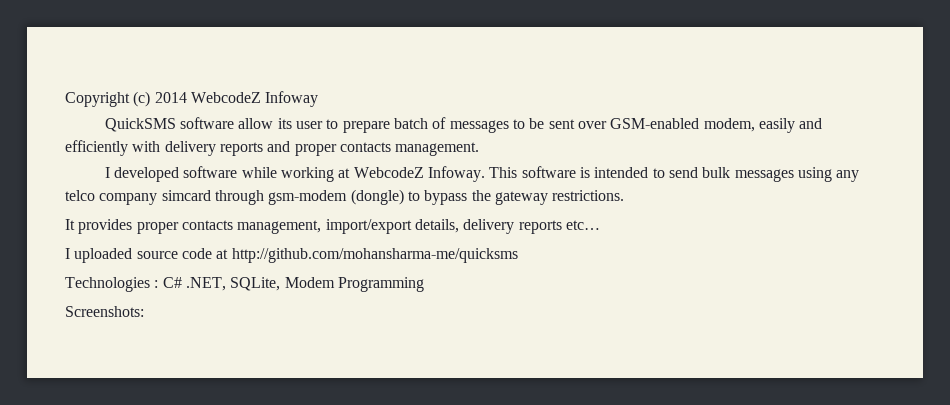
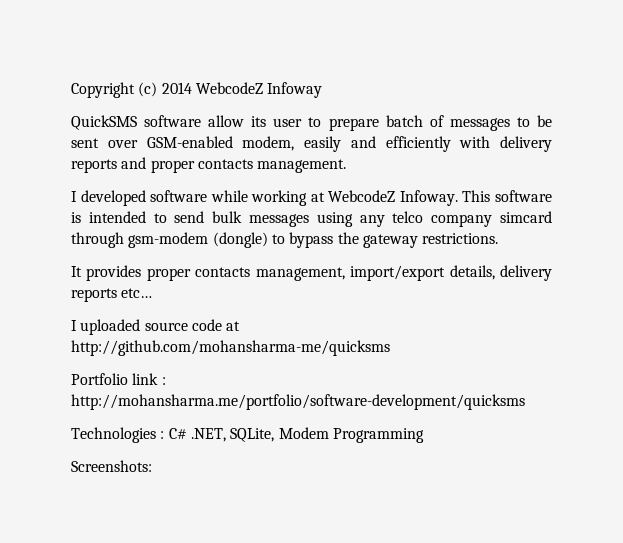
(518, 255) none -> [71,373,166,385] [71,394,525,410] // Portfolio link : http://mohansharma.me/portfolio/software-development/quicksms

